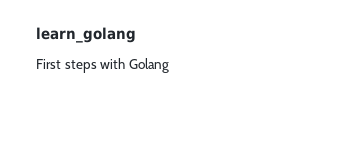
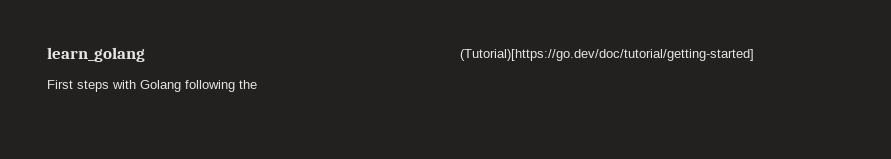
(169, 65) none -> [185,80,257,92] [460,49,754,61] following the (Tutorial)[https://go.dev/doc/tutorial/getting-started]

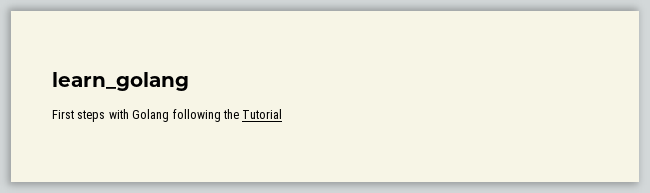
[460,49,754,61] (Tutorial)[https://go.dev/doc/tutorial/getting-started] -> [242,109,283,119] Tutorial

